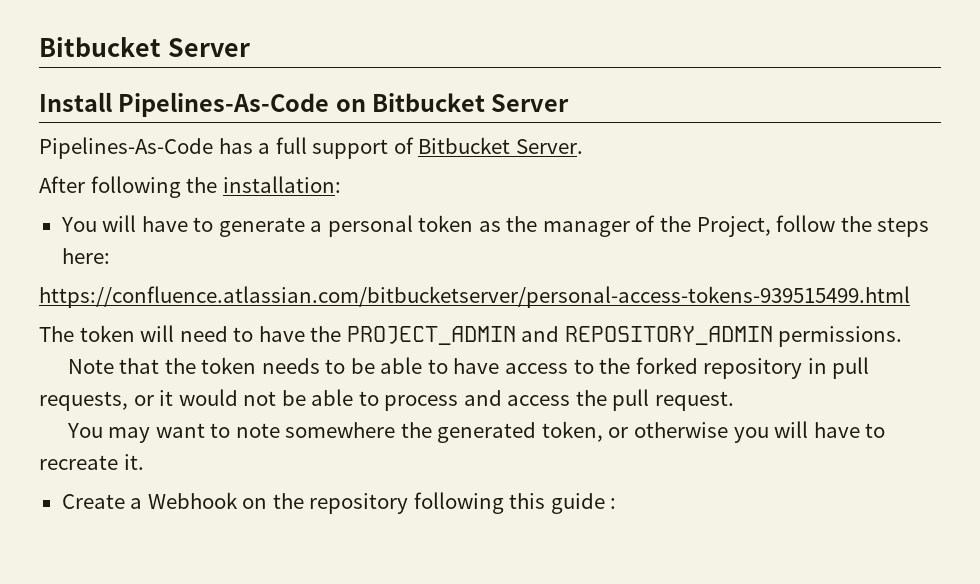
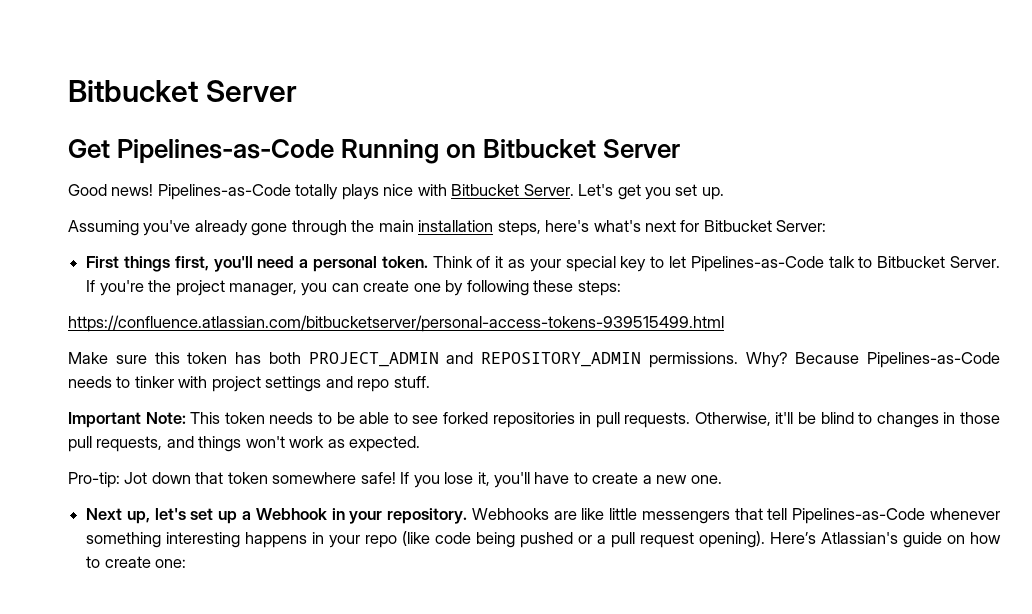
[39,37,250,57] [39,92,330,117] Bitbucket Server // Install Pipelines-As-Code -> [68,80,298,102] [68,139,440,164] Bitbucket Server // Get Pipelines-as-Code Running
[39,137,583,159] [39,176,341,198] [60,215,930,237] [61,248,110,264] [39,286,910,308] [39,325,903,347] [67,358,196,374] Pipelines-As-Code has a full support of Bitbucket Server. // After following the installation: // You will have to generate a personal token as the manager of the Project, follow the steps here: // https://confluence.atlassian.com/bitbucketserver/personal-access-tokens-939515499.html // The token will need to have the PROJECT_ADMIN and REPOSITORY_ADMIN permissions. // Note that the -> [68,184,724,200] [68,220,827,236] [86,256,1001,272] [86,280,621,296] [68,315,724,332] [68,352,1000,368] [68,376,430,392] [68,412,221,428] Good news! Pipelines-as-Code totally plays nice with Bitbucket Server. Let's get you set up. // Assuming you've already gone through the main installation steps, here's what's next for Bitbucket Server: // First things first, you'll need a personal token. Think of it as your special key to let Pipelines-as-Code talk to Bitbucket Server. If you're the project manager, you can create one by following these steps: // https://confluence.atlassian.com/bitbucketserver/personal-access-tokens-939515499.html // Make sure this token has both PROJECT_ADMIN and REPOSITORY_ADMIN permissions. Why? Because Pipelines-as-Code needs to tinker with project settings and repo stuff. // Important Note: This
[453,357,870,379] [39,389,734,411] [66,421,886,443] [39,454,144,470] [61,492,617,514] have access to the forked repository in pull requests, or it would not be able to process and access the pull request. // You may want to note somewhere the generated token, or otherwise you will have to recreate it. // Create a Webhook on the repository following this guide : -> [412,412,1001,428] [68,436,421,452] [68,472,722,488] [86,508,1001,524] [86,531,1001,548] [86,556,187,568] see forked repositories in pull requests. Otherwise, it'll be blind to changes in those pull requests, and things won't work as expected. // Pro-tip: Jot down that token somewhere safe! If you lose it, you'll have to create a new one. // Next up, let's set up a Webhook in your repository. Webhooks are like little messengers that tell Pipelines-as-Code whenever something interesting happens in your repo (like code being pushed or a pull request opening). Here’s Atlassian's guide on how to create one:

